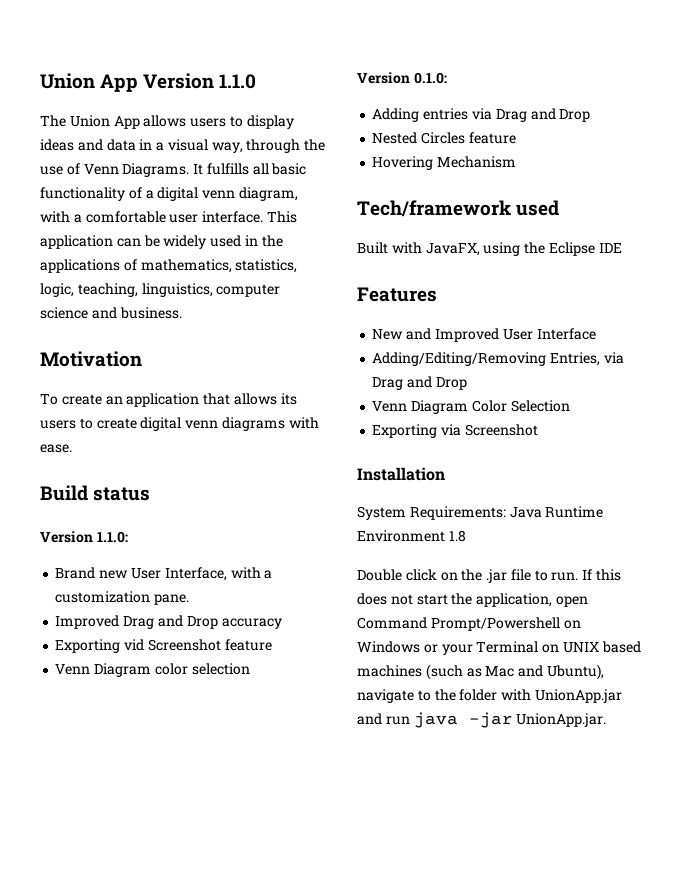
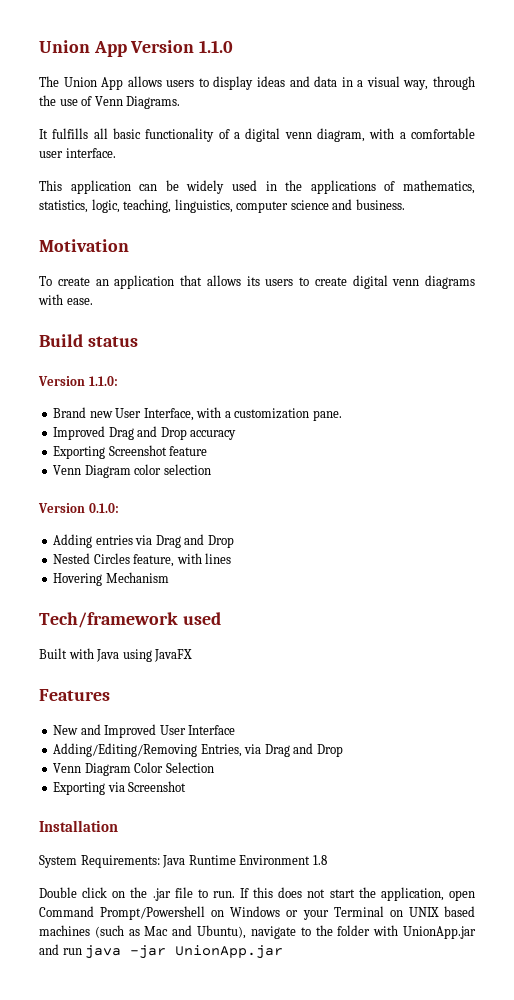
(190, 170) none -> (181, 102) //
(264, 217) none -> (116, 153) //
[124,639,145,651] vid -> (106, 452) none
[468,132,516,144] feature -> [133,553,232,567] feature, with lines
[425,242,622,256] JavaFX, using the Eclipse IDE -> [96,649,193,662] Java using JavaFX
[516,713,607,727] UnionApp.jar. -> [175,945,284,959] UnionApp.jar

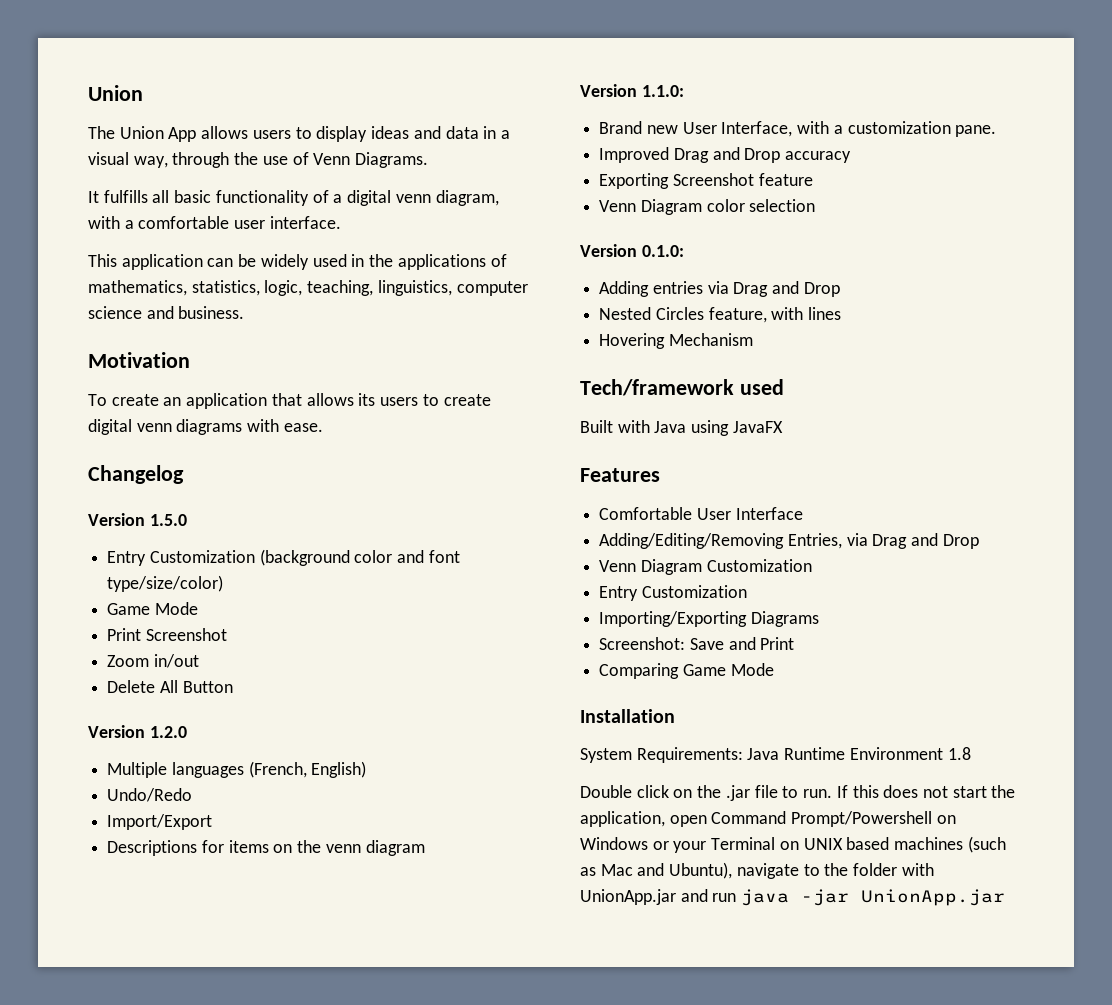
[39,40,234,57] Union App Version 1.1.0 -> [88,85,143,101] Union
[39,334,138,347] Build status -> [88,465,184,484] [88,513,187,526] [107,549,460,566] [107,575,224,592] [107,602,198,615] [107,628,227,641] [107,654,199,668] [107,680,233,693] [88,725,187,738] [107,761,367,778] [107,788,193,802] [107,814,213,830] [107,840,425,856] Changelog // Version 1.5.0 // Entry Customization (background color and font type/size/color) // Game Mode // Print Screenshot // Zoom in/out // Delete All Button // Version 1.2.0 // Multiple languages (French, English) // Undo/Redo // Import/Export // Descriptions for items on the venn diagram
[53,724,157,738] New and Improved -> [599,507,693,520] Comfortable
[134,762,214,773] [53,781,187,795] Color Selection // Exporting via Screenshot -> [706,559,812,572] [599,585,747,601] [599,611,819,627] [599,637,795,650] [599,663,774,679] Customization // Entry Customization // Importing/Exporting Diagrams // Screenshot: Save and Print // Comparing Game Mode

